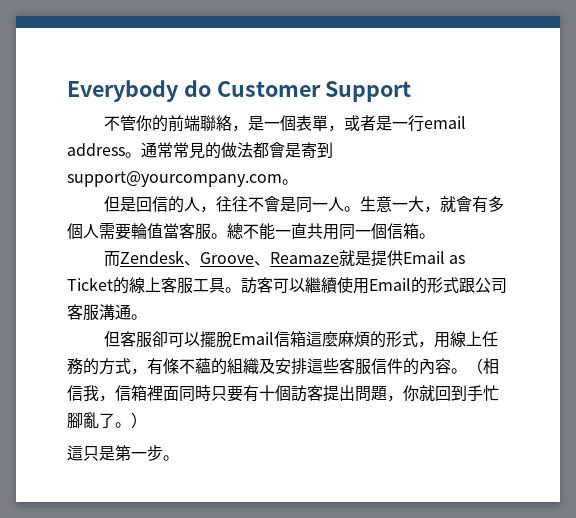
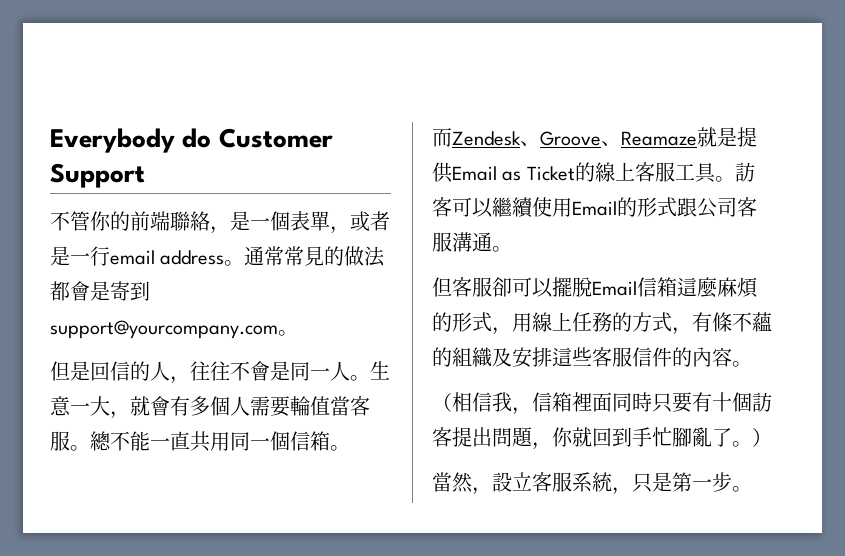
(467, 371) none -> (752, 364) //
[67,445,83,461] 這 -> [432,472,632,495] 當然，設立客服系統，

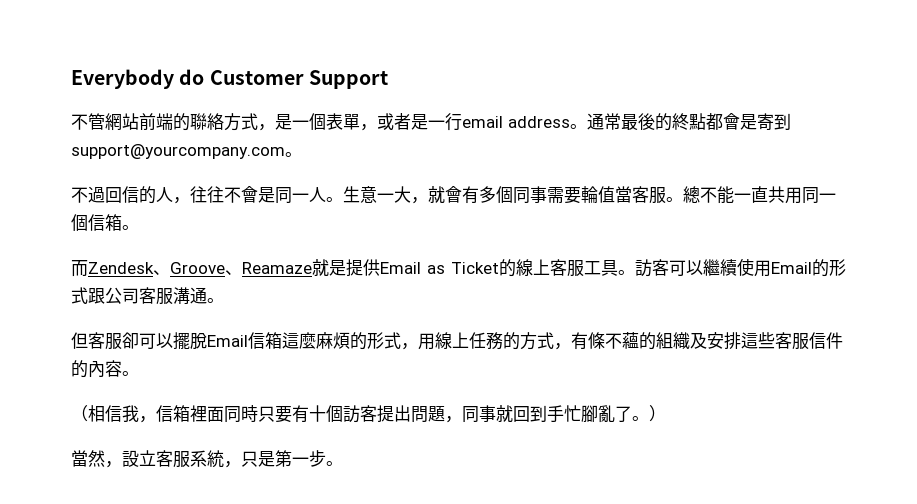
[90,211,210,231] 你的前端聯絡 -> [105,113,258,131] 網站前端的聯絡方式
[284,246,386,267] 常見的做法 -> [620,113,706,131] 最後的終點
[50,361,90,381] 但是 -> [71,186,105,203] 不過
[230,396,250,416] 人 -> [513,186,547,204] 同事
[552,427,573,447] 你 -> [462,405,496,423] 同事

